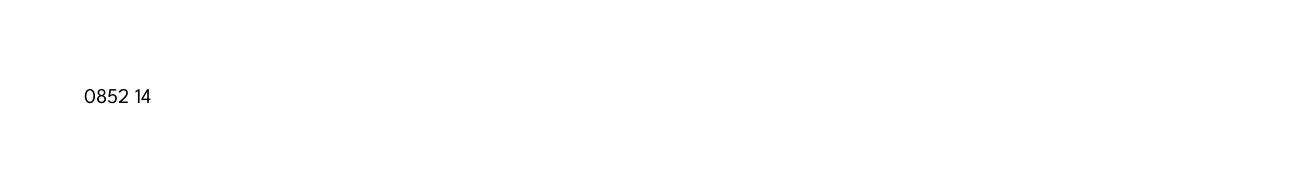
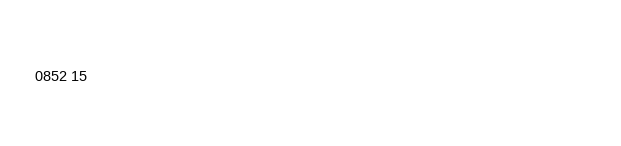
[134,89,151,103] 14 -> [71,71,87,81] 15

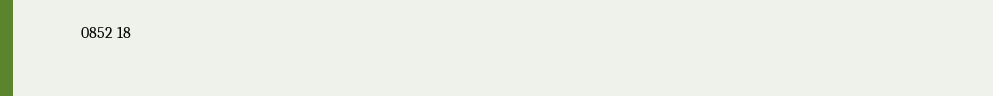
[71,71,87,81] 15 -> [117,26,132,38] 18

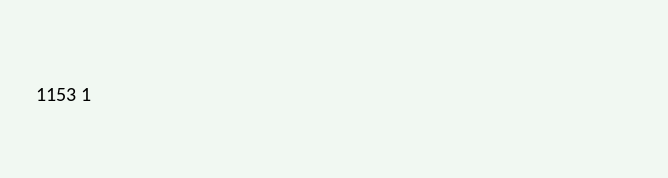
[81,26,132,38] 0852 18 -> [36,88,92,101] 1153 1

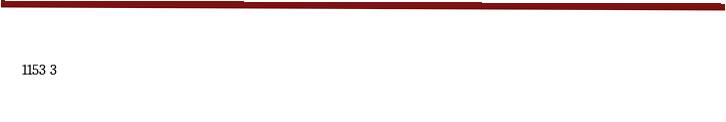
[81,88,92,101] 1 -> [48,64,57,75] 3

